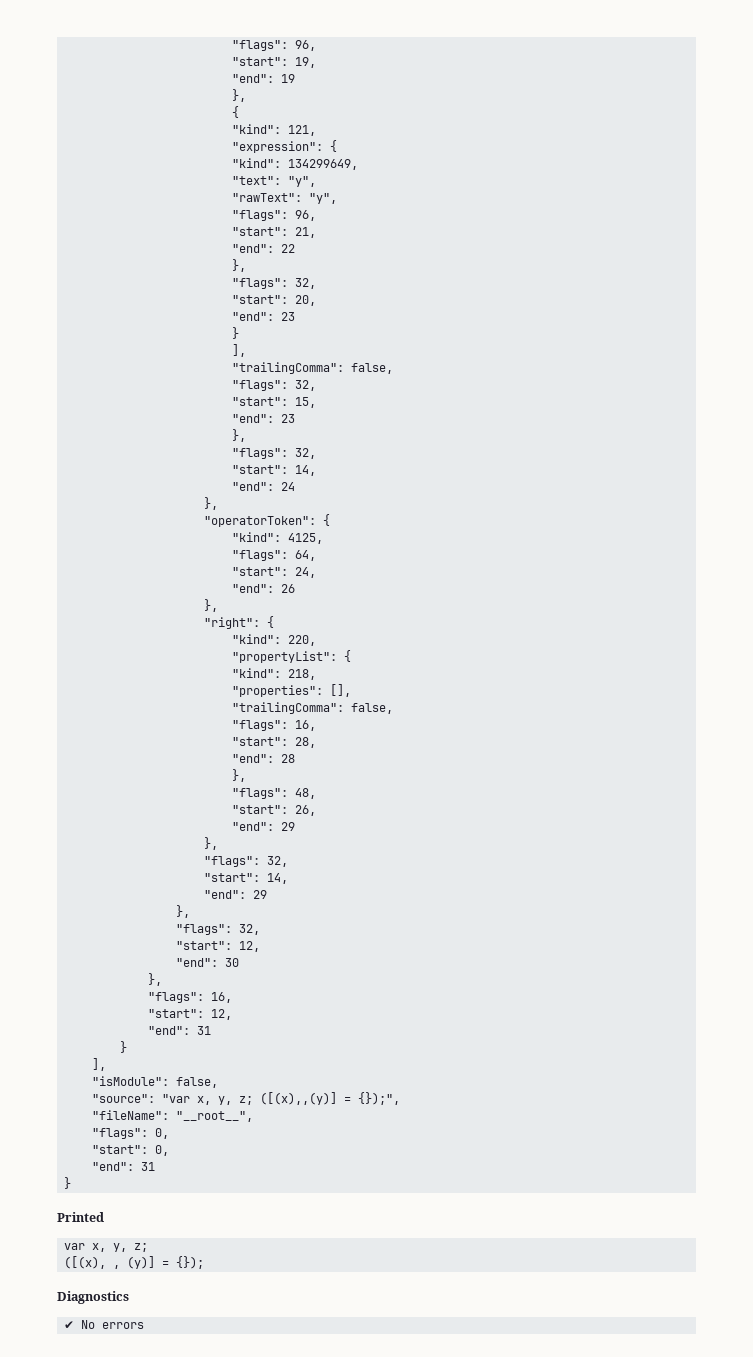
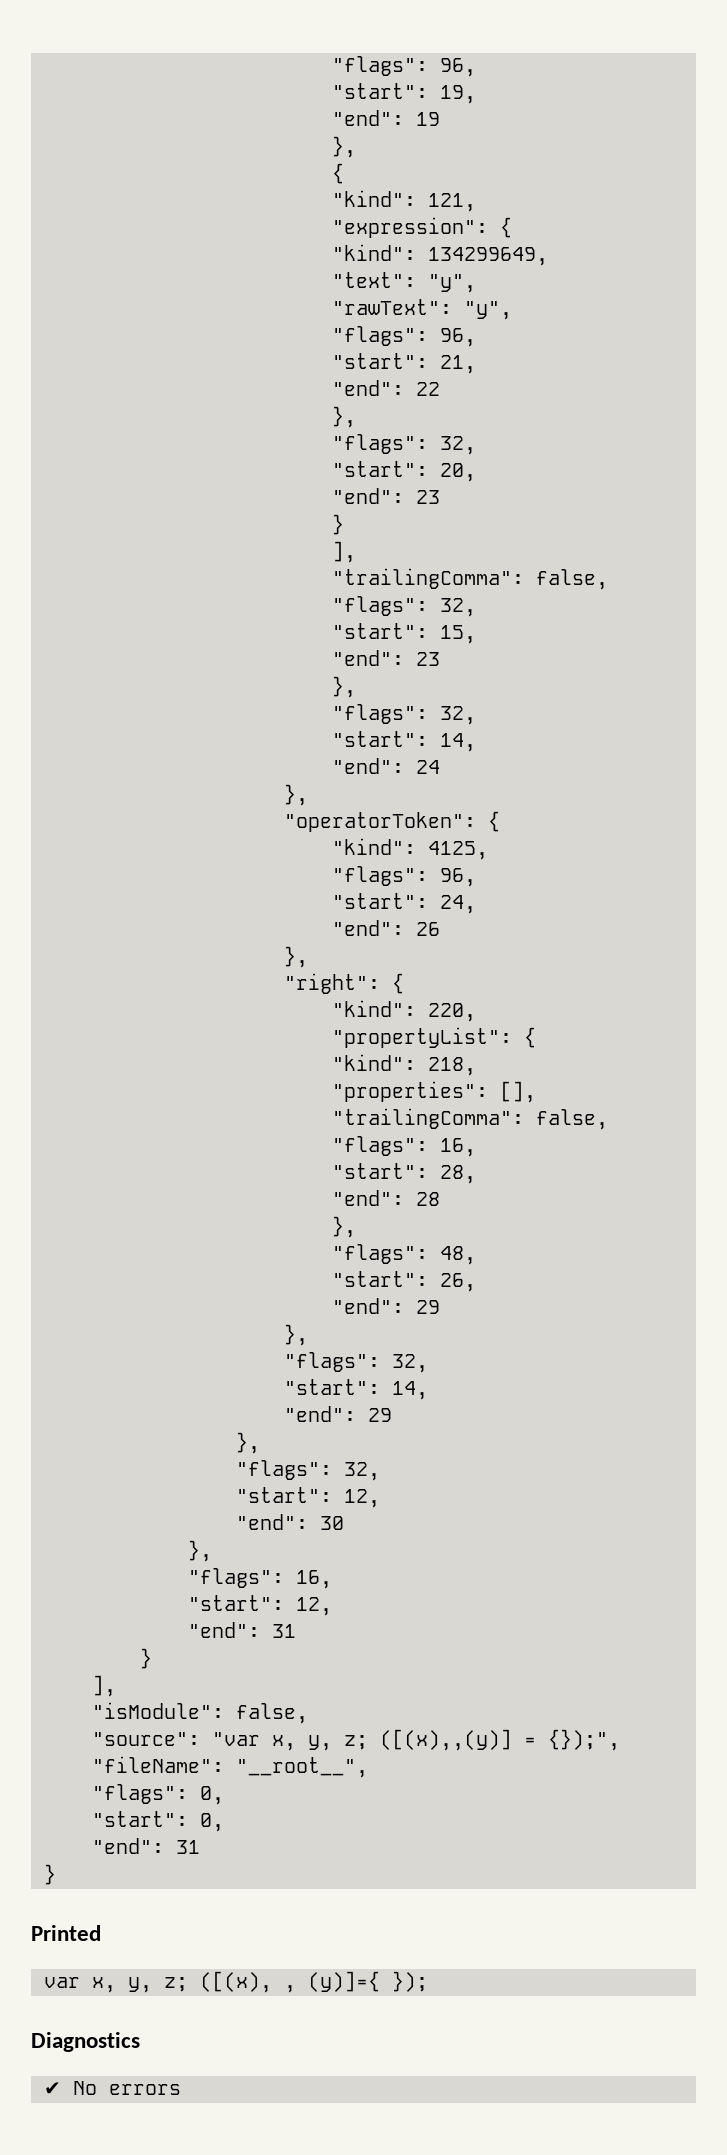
[295,550,317,561] 64, -> [439,868,476,887] 96,
(149, 1247) // -> (188, 1984) none
[127,1256,205,1269] (y)] = {}); -> [307,1971,428,1992] (y)]={ });

